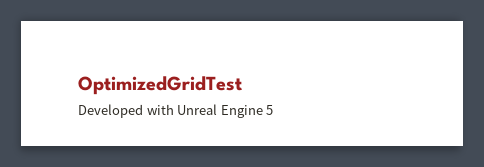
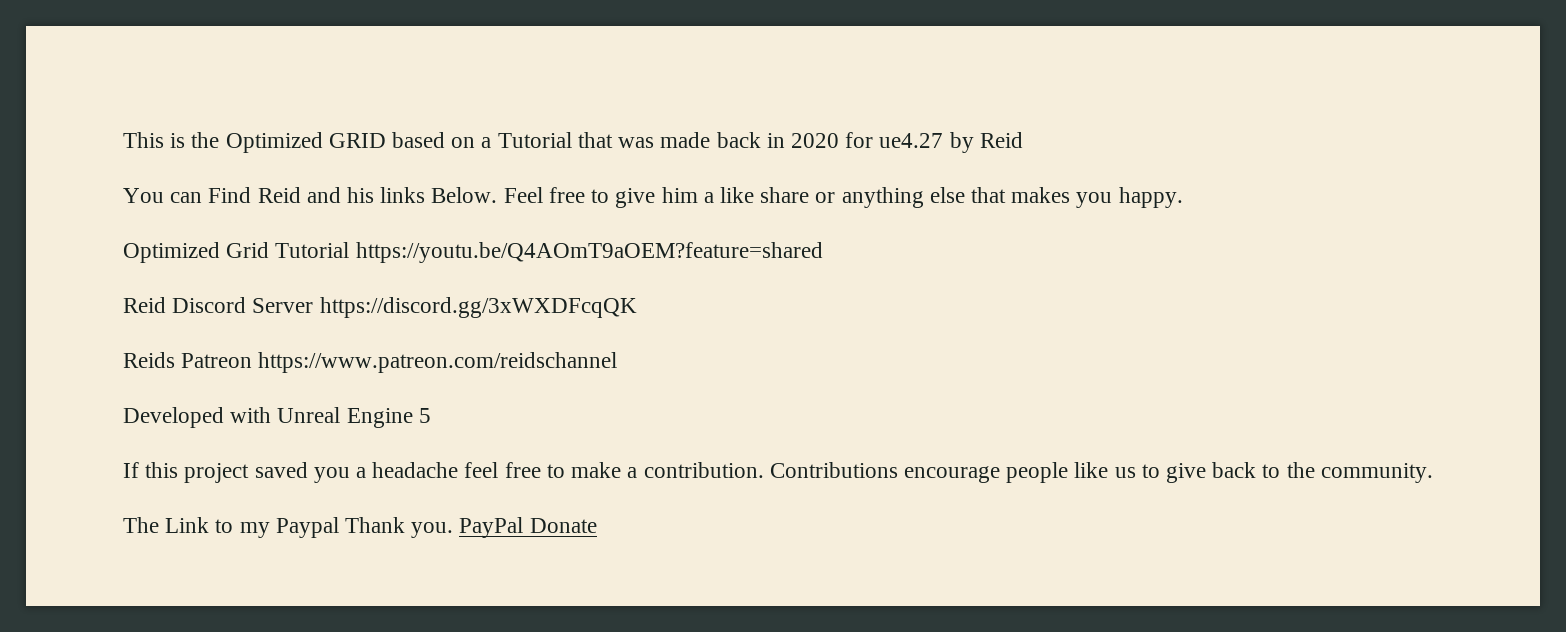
[78,76,242,95] OptimizedGridTest -> [123,132,1023,153] [123,187,1183,208] [123,242,823,263] [123,297,637,318] [123,352,618,373] This is the Optimized GRID based on a Tutorial that was made back in 2020 for ue4.27 by Reid // You can Find Reid and his links Below. Feel free to give him a like share or anything else that makes you happy. // Optimized Grid Tutorial https://youtu.be/Q4AOmT9aOEM?feature=shared // Reid Discord Server https://discord.gg/3xWXDFcqQK // Reids Patreon https://www.patreon.com/reidschannel
(274, 110) none -> [123,462,1433,483] [123,517,597,538] // If this project saved you a headache feel free to make a contribution. Contributions encourage people like us to give back to the community. // The Link to my Paypal Thank you. PayPal Donate

